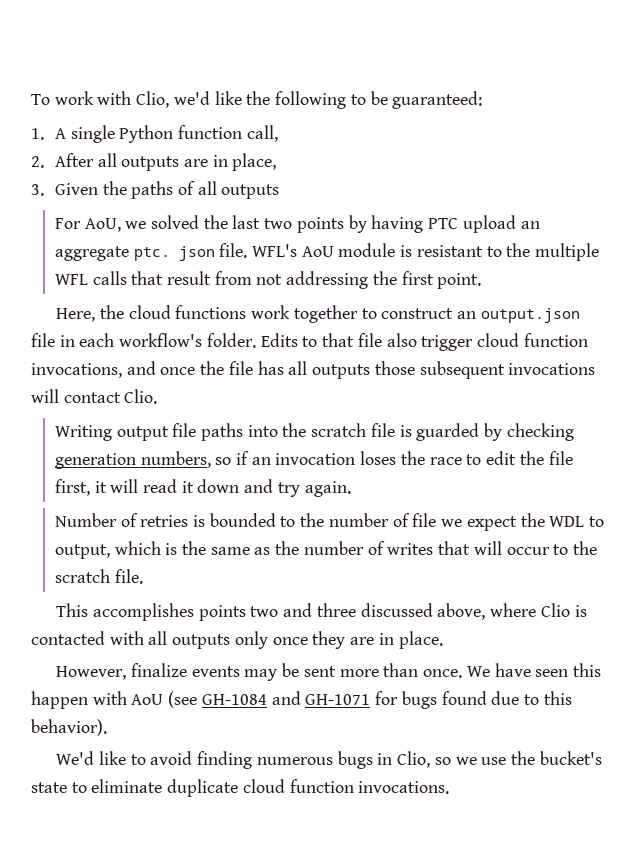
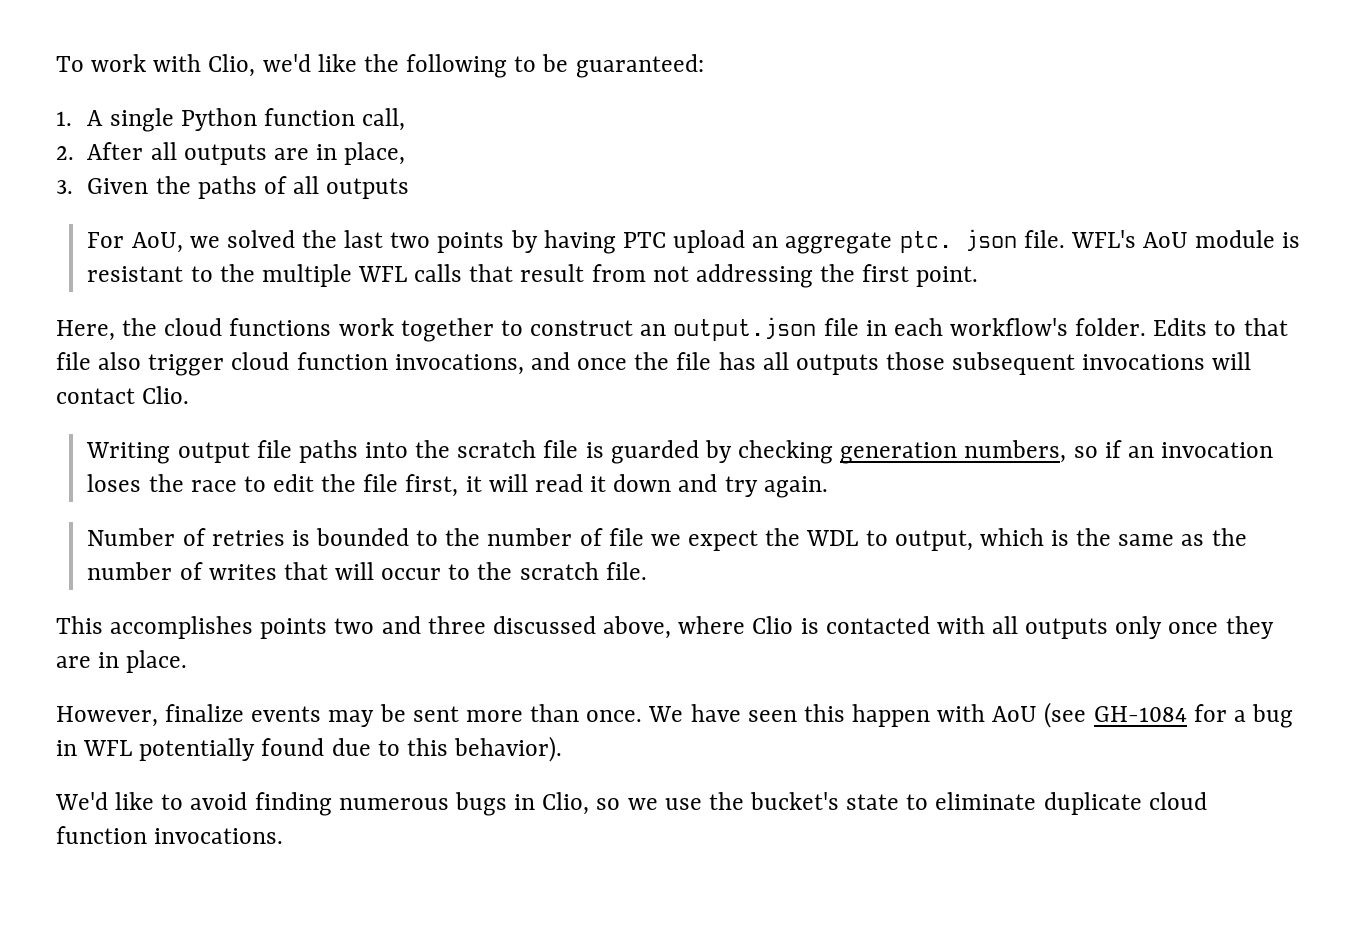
[271,691,437,709] and GH-1071 for bugs -> [1193,704,1294,728] [56,738,256,761] for a bug in WFL potentially

